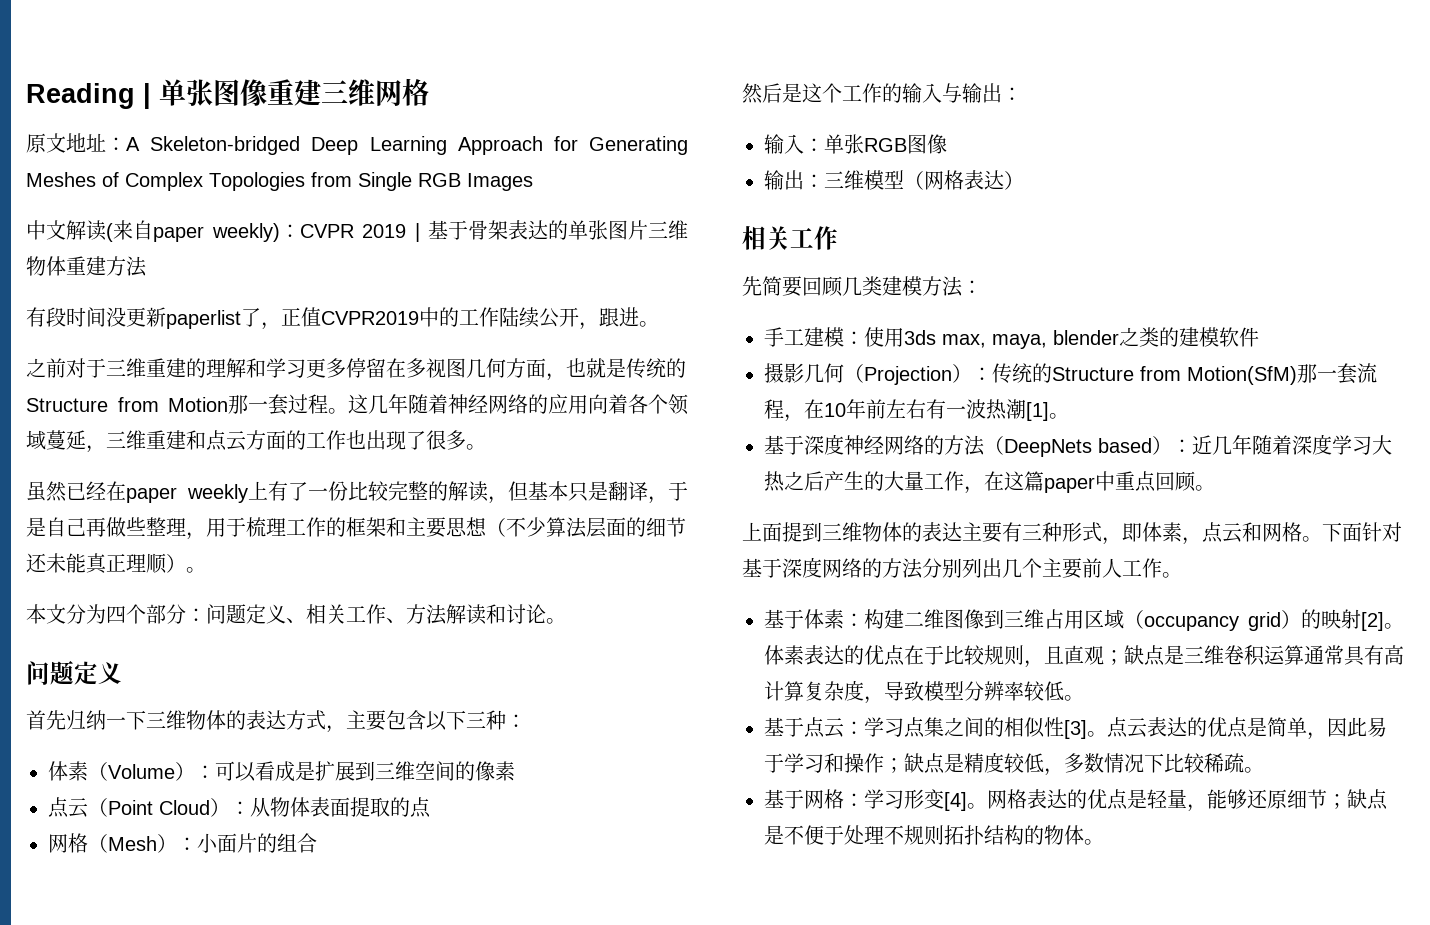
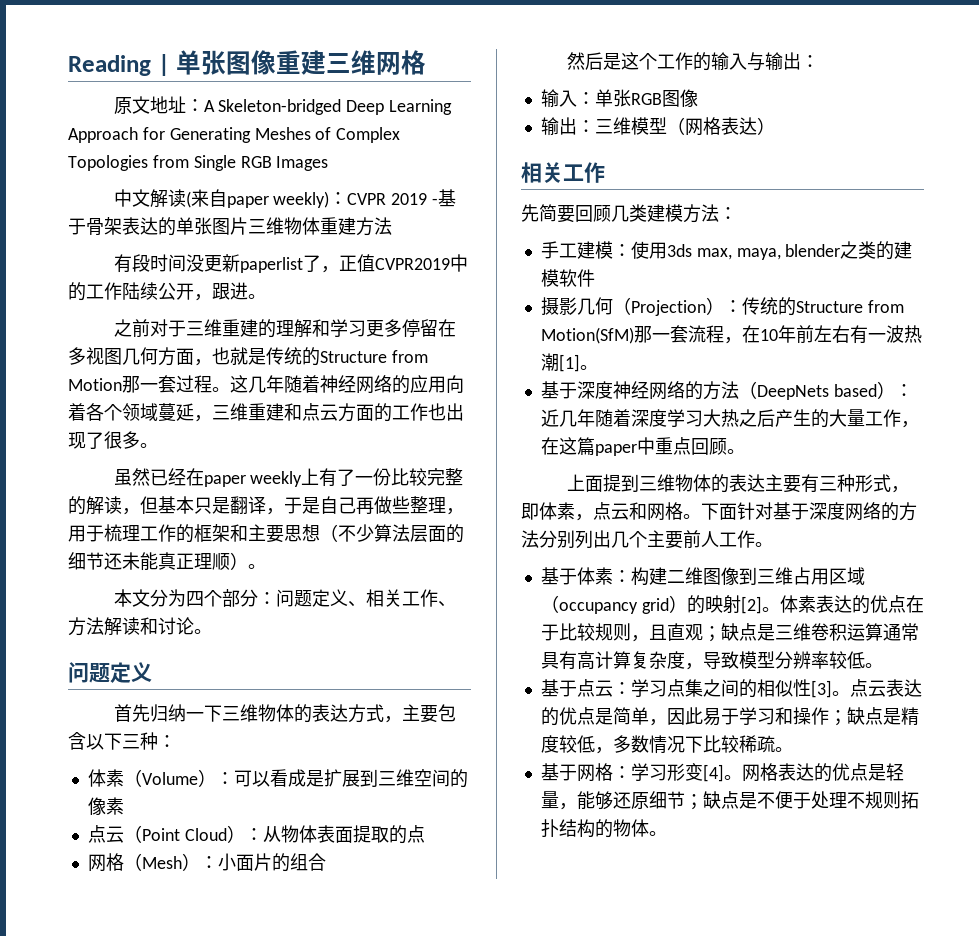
[414,223,420,242] | -> [432,198,439,205] -

